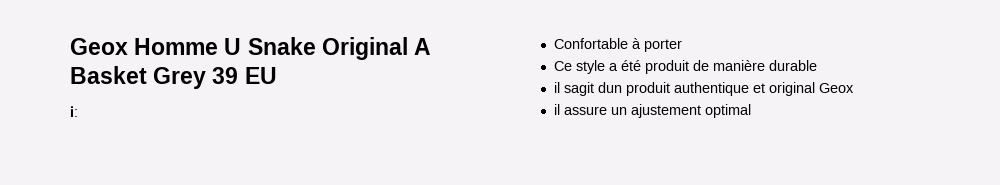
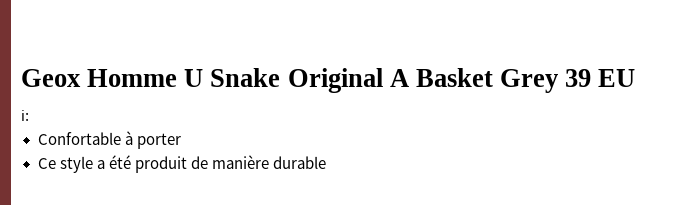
[553,82,854,96] [553,104,751,118] // il sagit dun produit authentique et original Geox // il assure un ajustement optimal -> (326, 162) none

